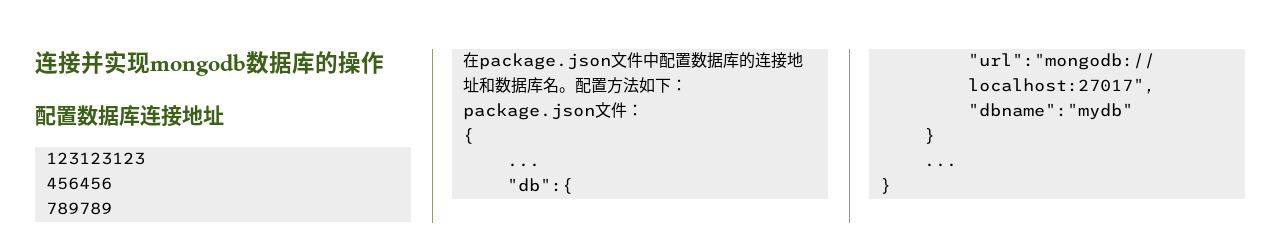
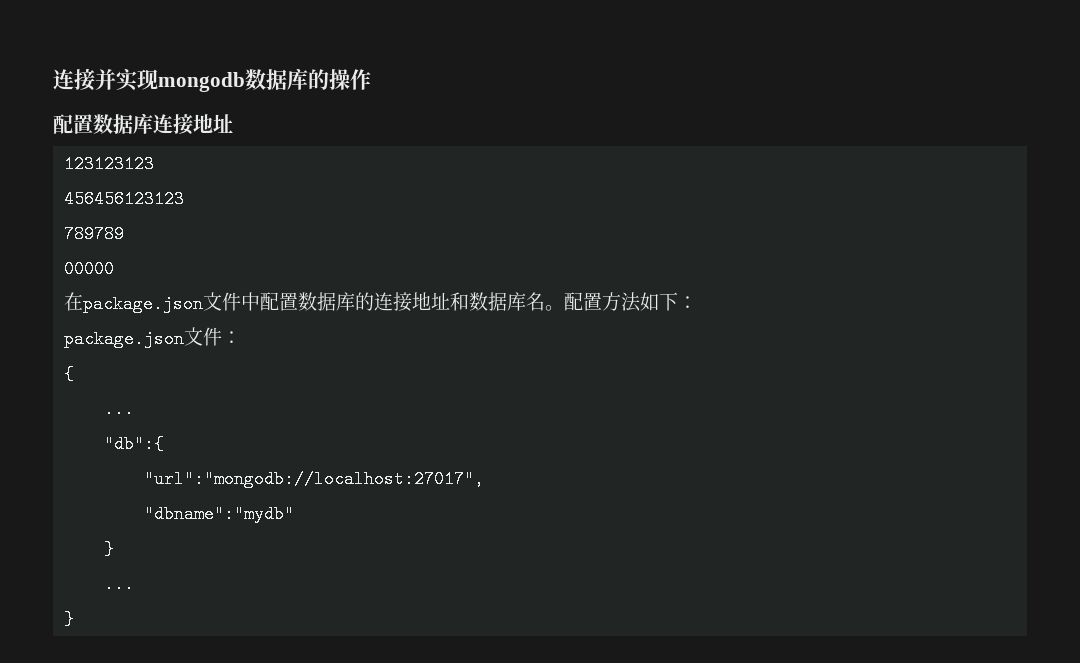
[45,177,112,190] 456456 -> [63,190,184,208] 456456123123
(112, 208) none -> [63,260,114,278] // 00000

